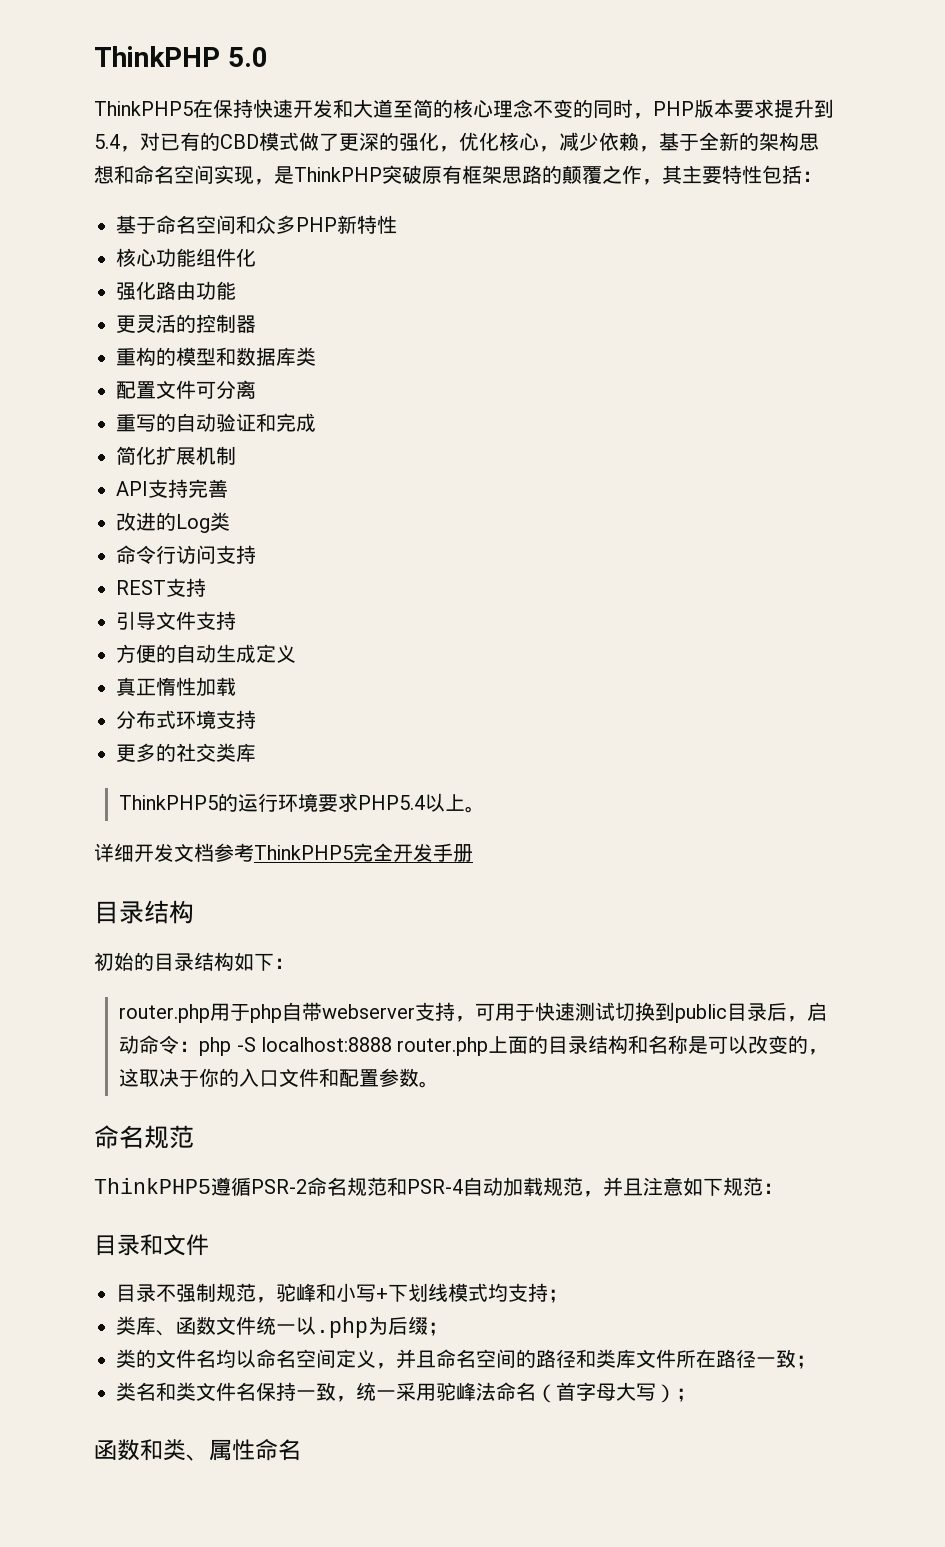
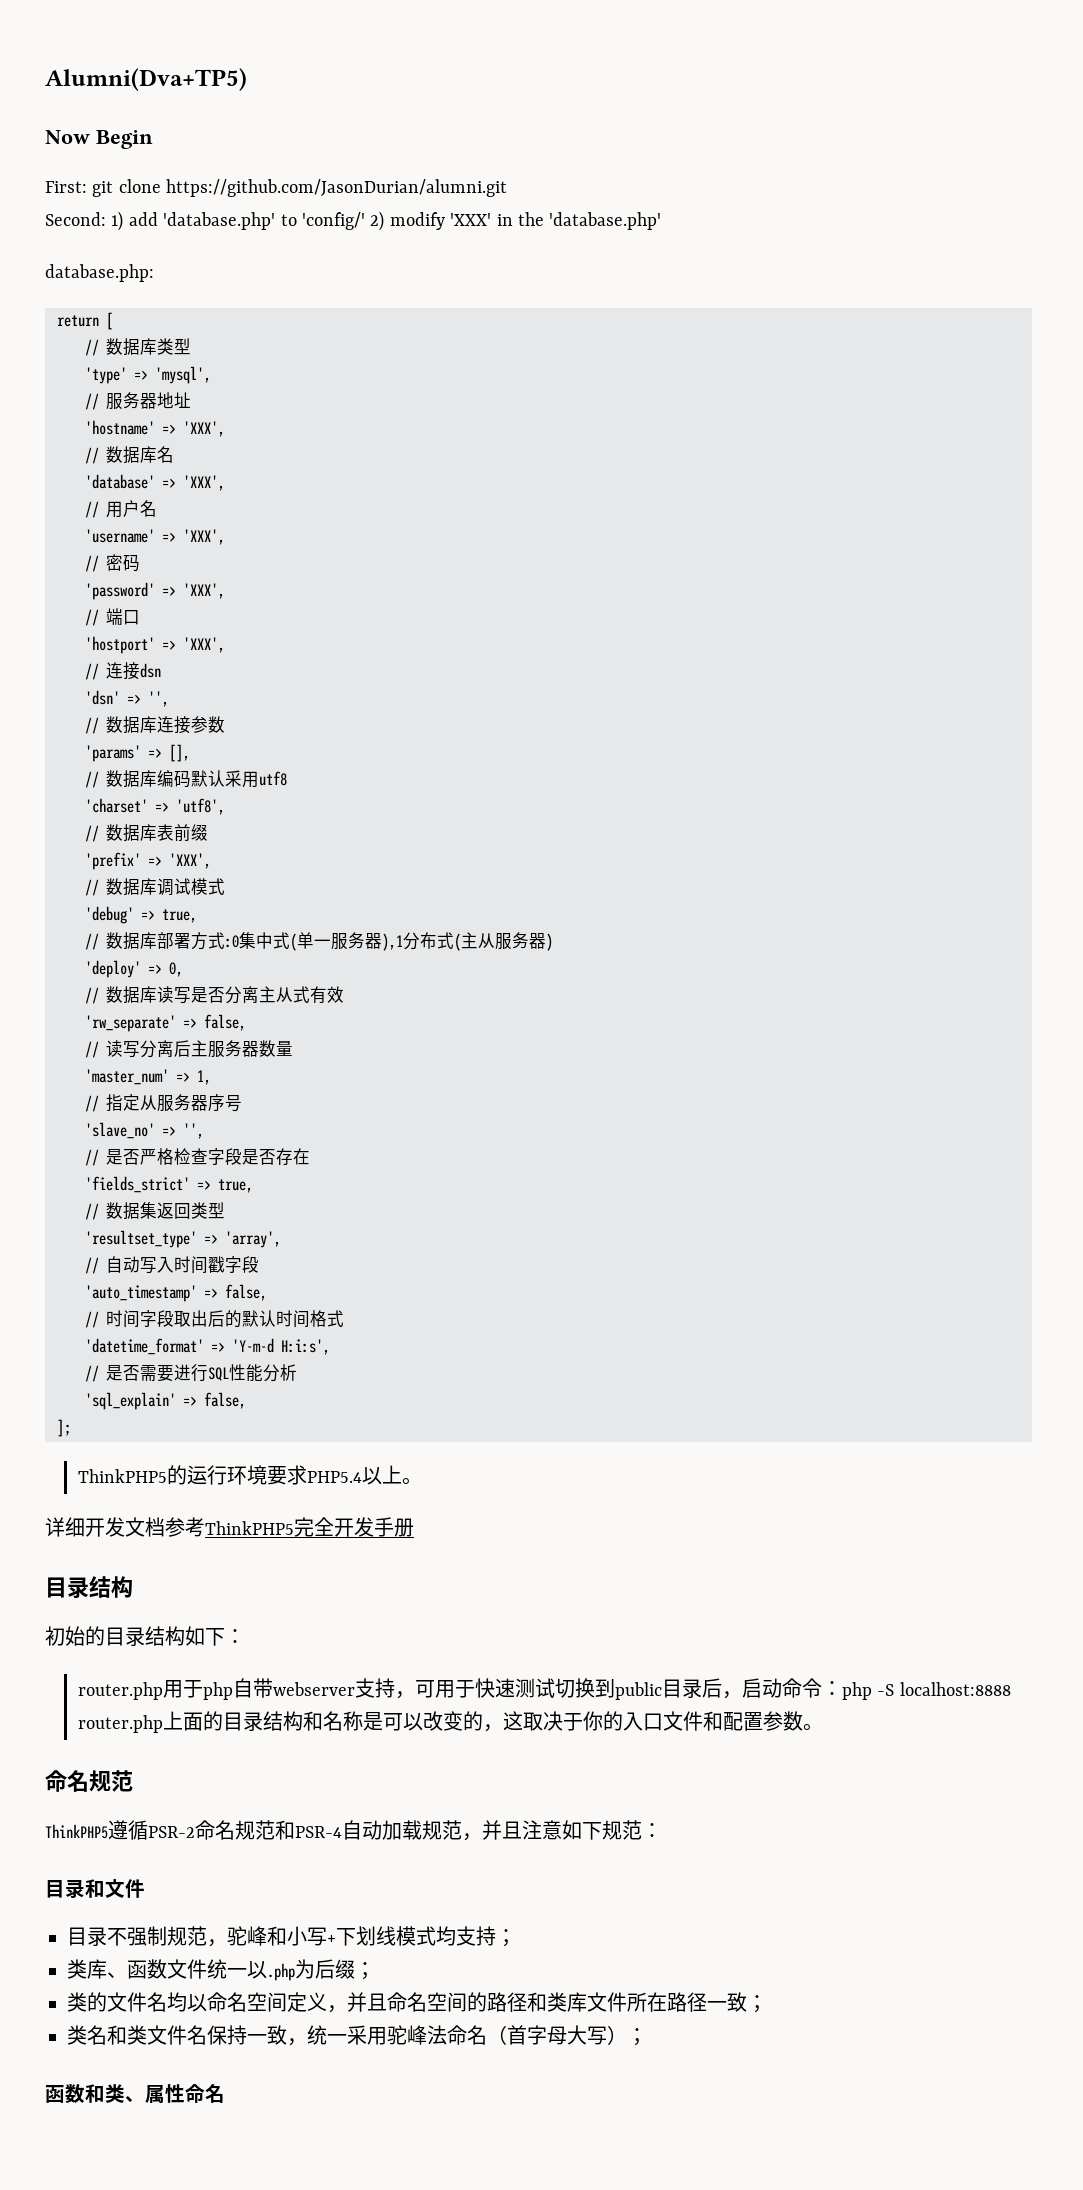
[94,46,268,67] [94,99,834,119] [94,132,819,152] [94,165,822,185] [116,215,397,234] [116,248,256,267] [116,281,236,300] [116,314,256,333] [116,347,316,366] [116,380,256,399] [116,413,316,432] [116,446,236,465] [116,479,228,498] [116,512,230,533] [116,545,256,564] [116,578,206,597] [116,611,236,630] [116,644,296,663] [116,677,236,697] [116,710,256,729] [116,743,256,762] ThinkPHP 5.0 // ThinkPHP5在保持快速开发和大道至简的核心理念不变的同时，PHP版本要求提升到5.4，对已有的CBD模式做了更深的强化，优化核心，减少依赖，基于全新的架构思想和命名空间实现，是ThinkPHP突破原有框架思路的颠覆之作，其主要特性包括： // 基于命名空间和众多PHP新特性 // 核心功能组件化 // 强化路由功能 // 更灵活的控制器 // 重构的模型和数据库类 // 配置文件可分离 // 重写的自动验证和完成 // 简化扩展机制 // API支持完善 // 改进的Log类 // 命令行访问支持 // REST支持 // 引导文件支持 // 方便的自动生成定义 // 真正惰性加载 // 分布式环境支持 // 更多的社交类库 -> [45,68,247,91] [45,130,153,149] [45,179,508,197] [45,211,662,231] [45,264,154,282] [57,312,113,330] [85,338,191,356] [85,366,211,384] [85,392,191,410] [85,420,225,437] [85,446,174,464] [85,474,225,491] [85,500,157,518] [85,529,225,545] [85,554,140,572] [85,582,225,600] [85,608,140,626] [85,636,225,654] [85,662,161,680] [85,690,169,707] [85,716,225,734] [85,744,190,762] [85,770,287,788] [85,798,225,815] [85,824,208,842] [85,852,211,870] [85,878,225,896] [85,906,197,924] [85,932,553,951] [85,960,183,978] [85,986,344,1004] [85,1014,246,1032] [85,1040,293,1058] [85,1069,211,1085] [85,1094,242,1112] [85,1122,204,1139] [85,1148,310,1166] [85,1176,253,1193] [85,1202,225,1220] [85,1230,281,1248] [85,1256,259,1274] [85,1284,267,1302] [85,1310,344,1328] [85,1338,330,1355] [85,1364,297,1382] [85,1392,246,1410] [57,1419,71,1437] Alumni(Dva+TP5) // Now Begin // First: git clone https://github.com/JasonDurian/alumni.git // Second: 1) add 'database.php' to 'config/' 2) modify 'XXX' in the 'database.php' // database.php: // return [ // // 数据库类型 // 'type' => 'mysql', // // 服务器地址 // 'hostname' => 'XXX', // // 数据库名 // 'database' => 'XXX', // // 用户名 // 'username' => 'XXX', // // 密码 // 'password' => 'XXX', // // 端口 // 'hostport' => 'XXX', // // 连接dsn // 'dsn' => '', // // 数据库连接参数 // 'params' => [], // // 数据库编码默认采用utf8 // 'charset' => 'utf8', // // 数据库表前缀 // 'prefix' => 'XXX', // // 数据库调试模式 // 'debug' => true, // // 数据库部署方式:0集中式(单一服务器),1分布式(主从服务器) // 'deploy' => 0, // // 数据库读写是否分离主从式有效 // 'rw_separate' => false, // // 读写分离后主服务器数量 // 'master_num' => 1, // // 指定从服务器序号 // 'slave_no' => '', // // 是否严格检查字段是否存在 // 'fields_strict' => true, // // 数据集返回类型 // 'resultset_type' => 'array', // // 自动写入时间戳字段 // 'auto_timestamp' => false, // // 时间字段取出后的默认时间格式 // 'datetime_format' => 'Y-m-d H:i:s', // // 是否需要进行SQL性能分析 // 'sql_explain' => false, // ];

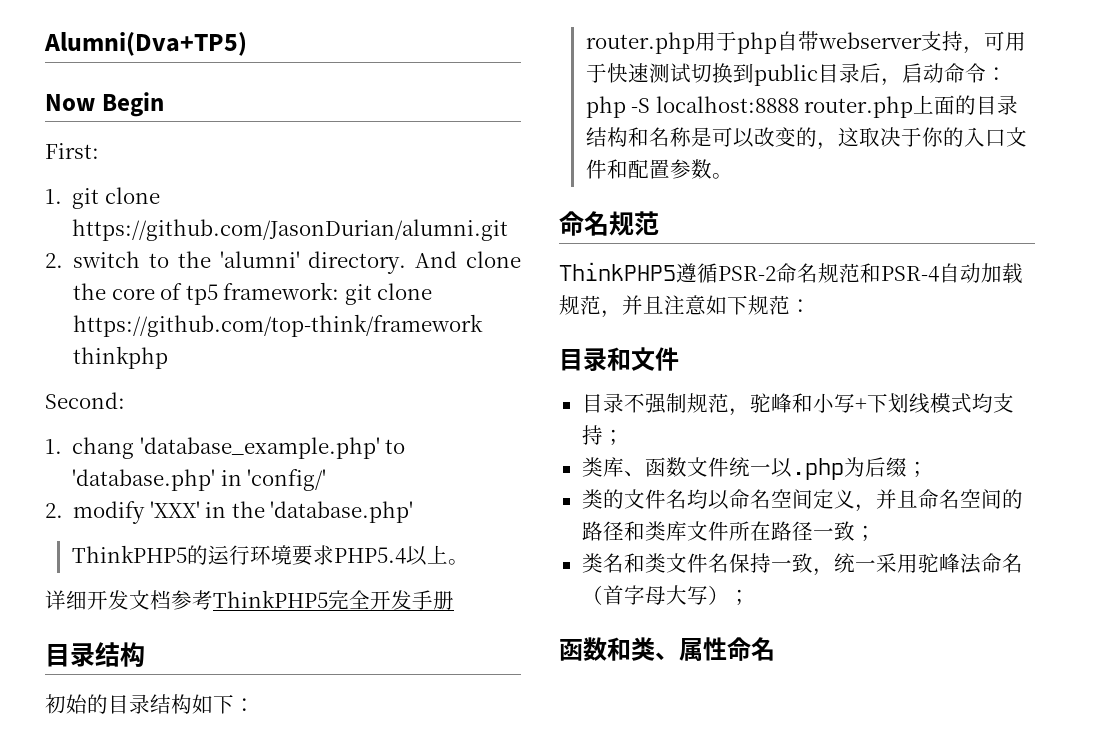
(87, 187) none -> [45,189,62,204] // 1.
[45,211,297,231] Second: 1) add 'database.php' to -> [45,251,521,274] [73,282,433,305] [73,314,484,337] [73,346,169,369] [45,392,125,409] [45,437,406,459] [72,469,242,491] 2. switch to the 'alumni' directory. And clone the core of tp5 framework: git clone https://github.com/top-think/framework thinkphp // Second: // 1. chang 'database_example.php' to 'database.php' in
[370,211,385,231] 2) -> [45,503,63,518] // 2.
[45,264,154,282] [57,312,113,330] [85,338,191,356] [85,366,211,384] [85,392,191,410] [85,420,225,437] [85,446,174,464] [85,474,225,491] [85,500,157,518] [85,529,225,545] [85,554,140,572] [85,582,225,600] [85,608,140,626] [85,636,225,654] [85,662,161,680] [85,690,169,707] [85,716,225,734] [85,744,190,762] [85,770,287,788] [85,798,225,815] [85,824,208,842] [85,852,211,870] [85,878,225,896] [85,906,197,924] [85,932,553,951] [85,960,183,978] [85,986,344,1004] [85,1014,246,1032] [85,1040,293,1058] [85,1069,211,1085] [85,1094,242,1112] [85,1122,204,1139] [85,1148,310,1166] [85,1176,253,1193] [85,1202,225,1220] [85,1230,281,1248] [85,1256,259,1274] [85,1284,267,1302] [85,1310,344,1328] [85,1338,330,1355] [85,1364,297,1382] [85,1392,246,1410] [57,1419,71,1437] // database.php: // return [ // // 数据库类型 // 'type' => 'mysql', // // 服务器地址 // 'hostname' => 'XXX', // // 数据库名 // 'database' => 'XXX', // // 用户名 // 'username' => 'XXX', // // 密码 // 'password' => 'XXX', // // 端口 // 'hostport' => 'XXX', // // 连接dsn // 'dsn' => '', // // 数据库连接参数 // 'params' => [], // // 数据库编码默认采用utf8 // 'charset' => 'utf8', // // 数据库表前缀 // 'prefix' => 'XXX', // // 数据库调试模式 // 'debug' => true, // // 数据库部署方式:0集中式(单一服务器),1分布式(主从服务器) // 'deploy' => 0, // // 数据库读写是否分离主从式有效 // 'rw_separate' => false, // // 读写分离后主服务器数量 // 'master_num' => 1, // // 指定从服务器序号 // 'slave_no' => '', // // 是否严格检查字段是否存在 // 'fields_strict' => true, // // 数据集返回类型 // 'resultset_type' => 'array', // // 自动写入时间戳字段 // 'auto_timestamp' => false, // // 时间字段取出后的默认时间格式 // 'datetime_format' => 'Y-m-d H:i:s', // // 是否需要进行SQL性能分析 // 'sql_explain' => false, // ]; -> (414, 512) none

